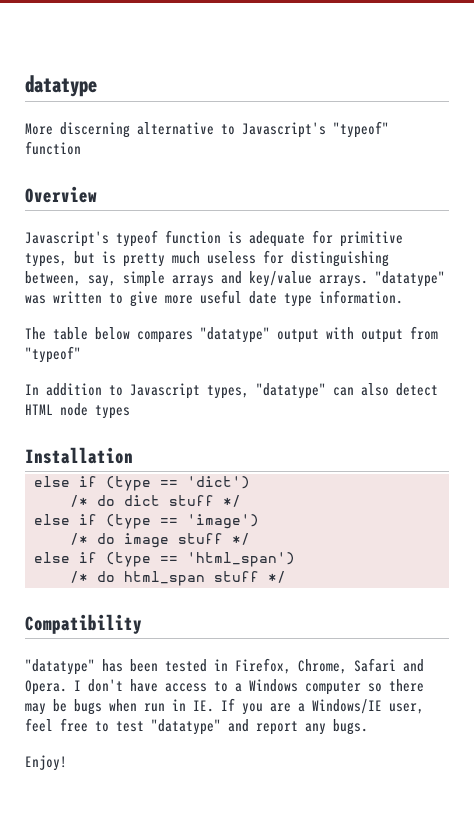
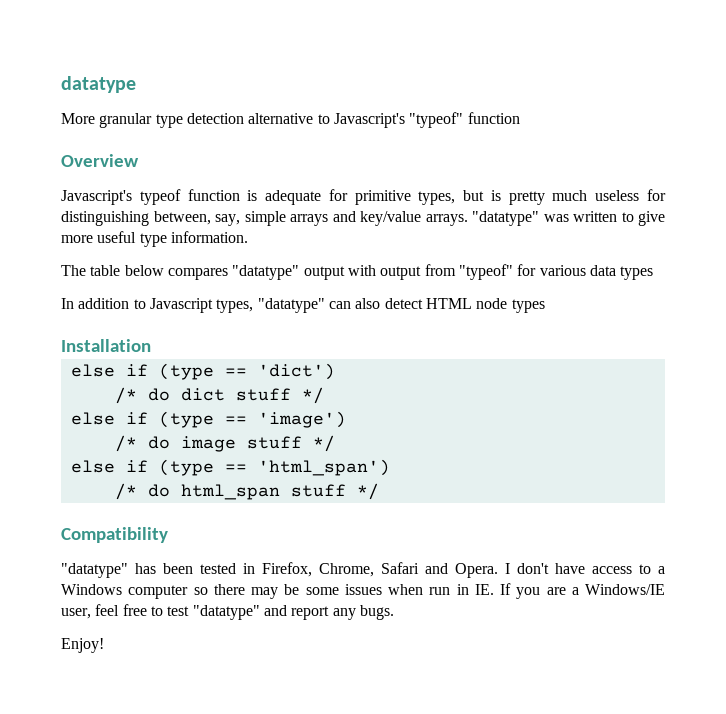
[60,122,130,138] discerning -> [99,113,244,128] granular type detection
[249,291,277,304] date -> (137, 237) none
(81, 354) none -> [517,264,654,280] for various data types
[74,699,102,715] bugs -> [305,584,382,595] some issues

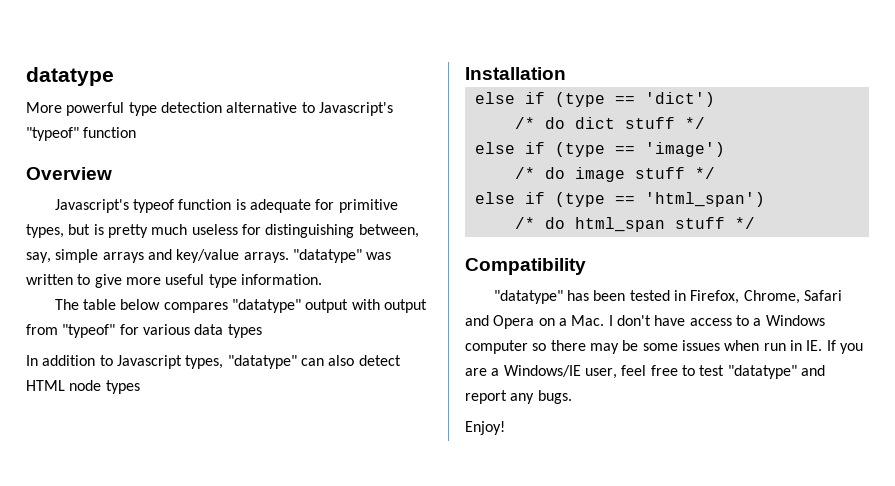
[99,113,153,128] granular -> [66,102,125,116] powerful
[455,563,498,578] Opera. -> [493,315,605,329] Opera on a Mac.

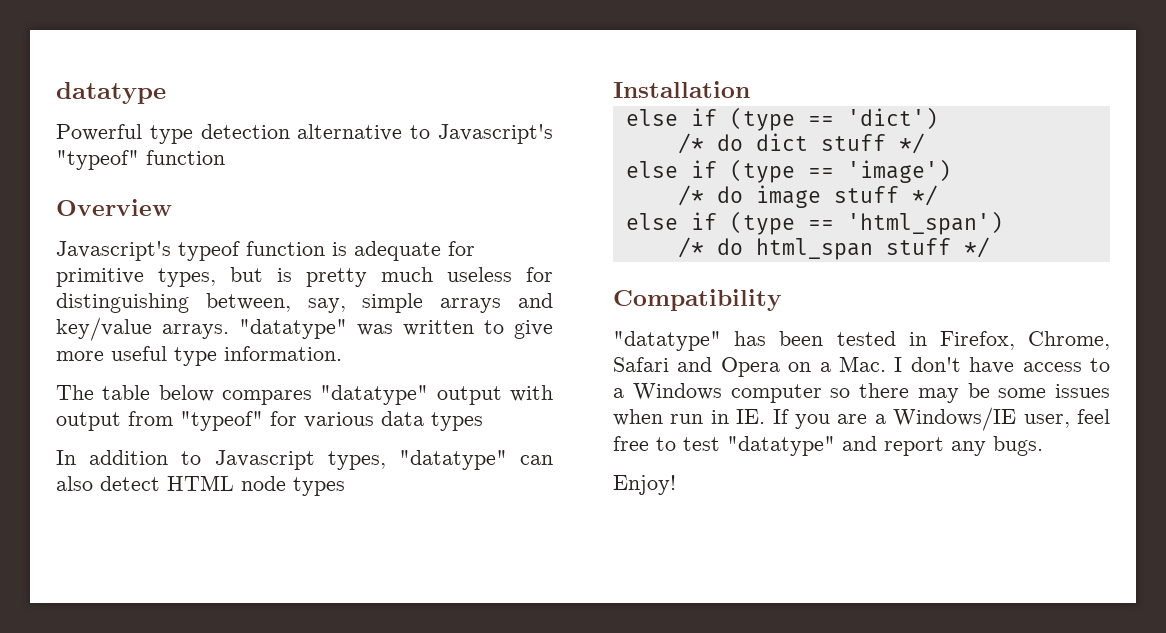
[26,102,125,116] More powerful -> [56,124,142,141] Powerful

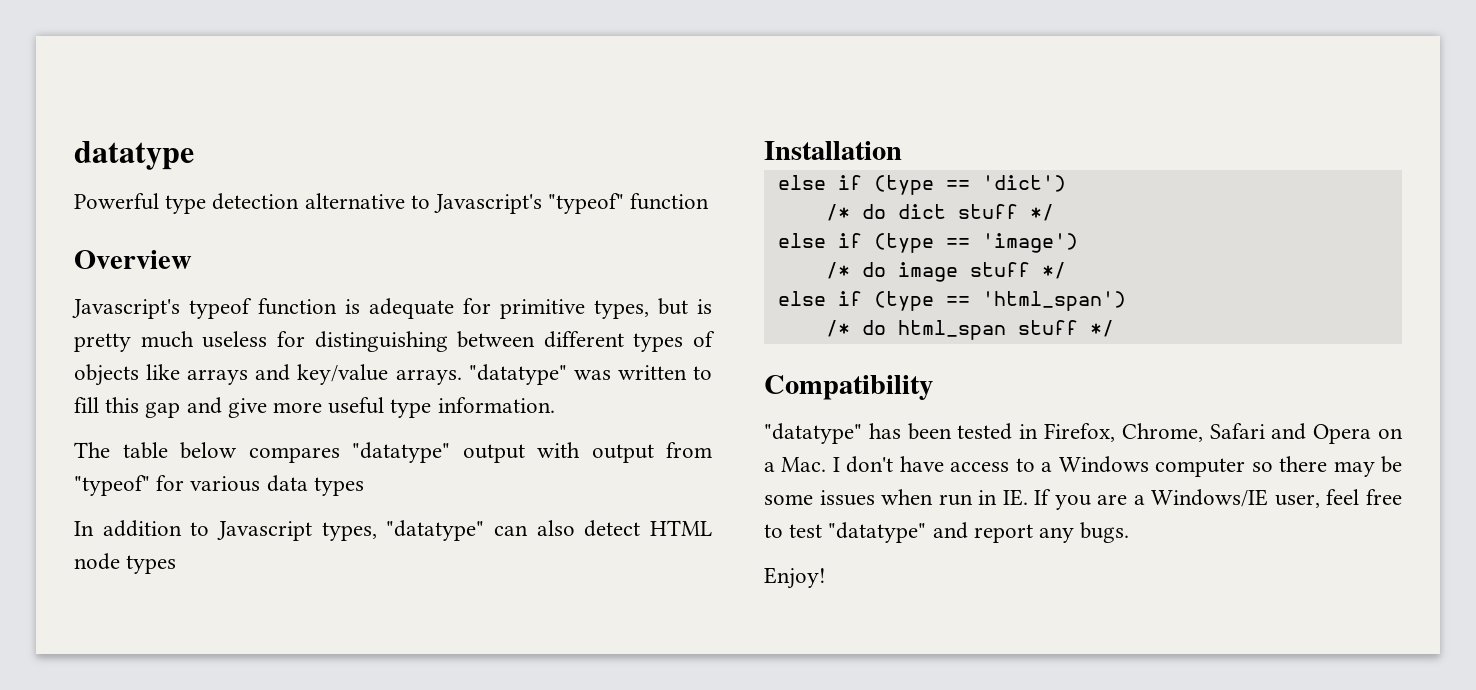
[205,293,424,313] between, say, simple -> [457,331,715,352] [74,364,181,386] between different types of objects like
(504, 327) none -> [74,397,222,418] fill this gap and

